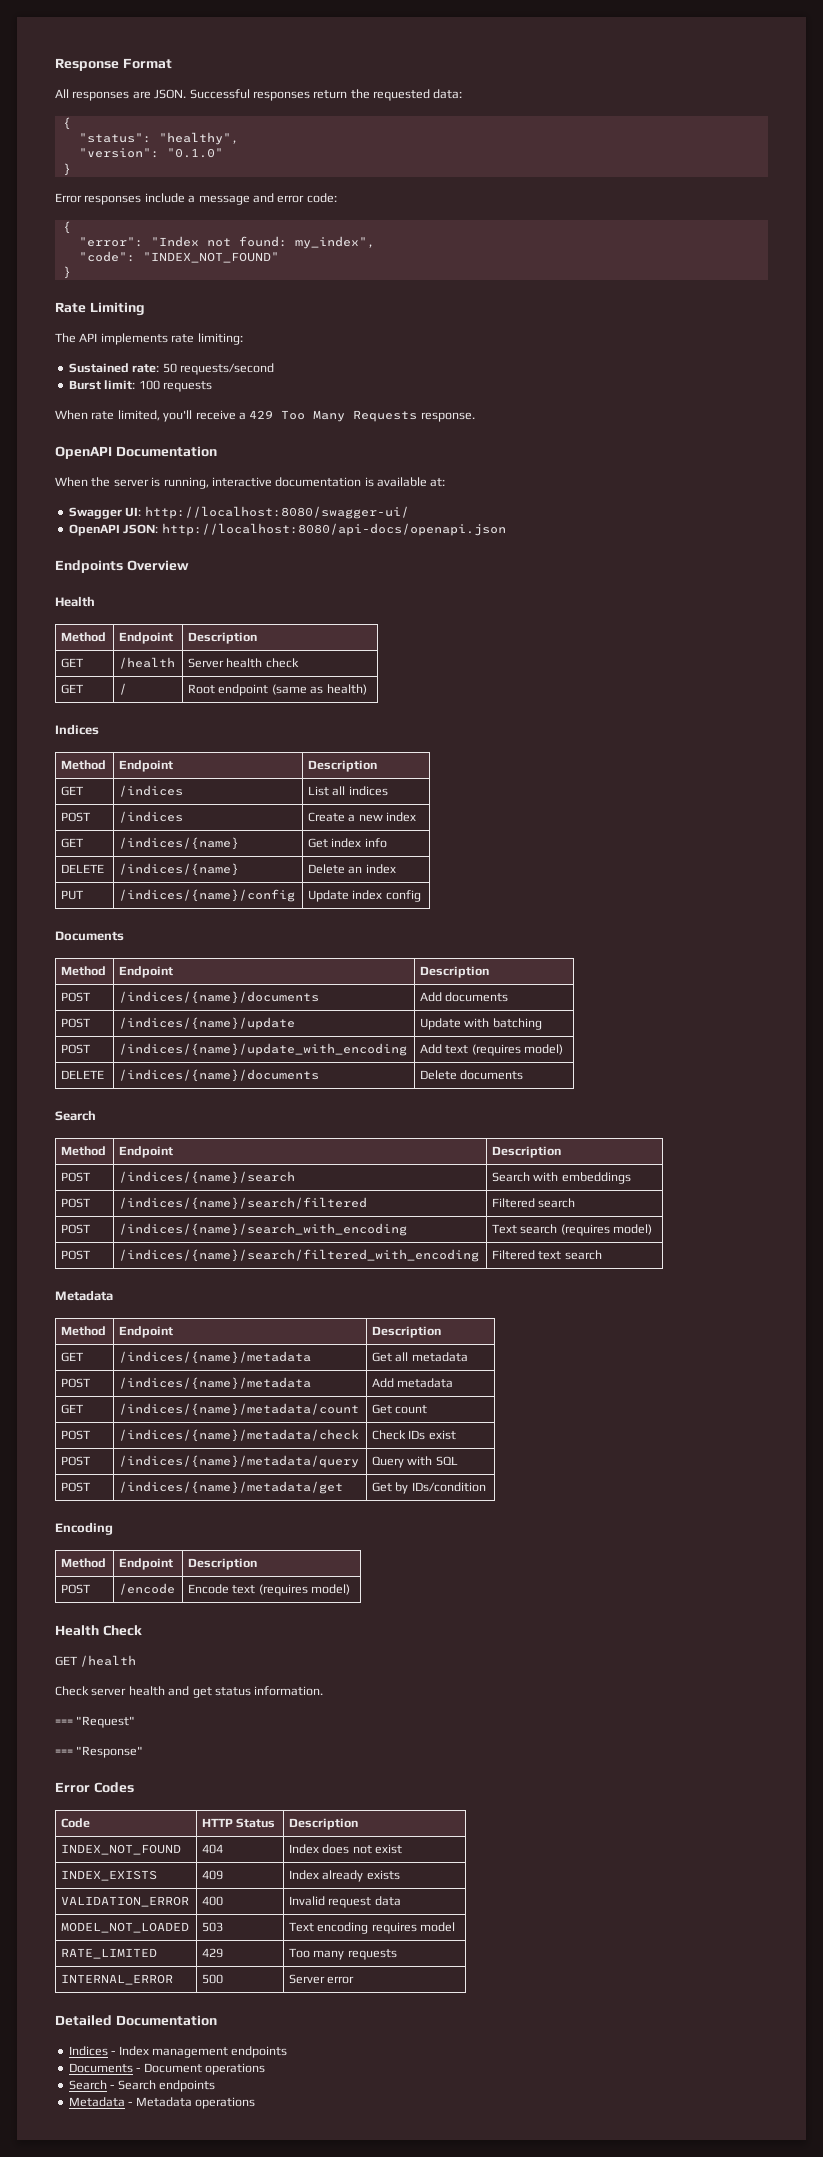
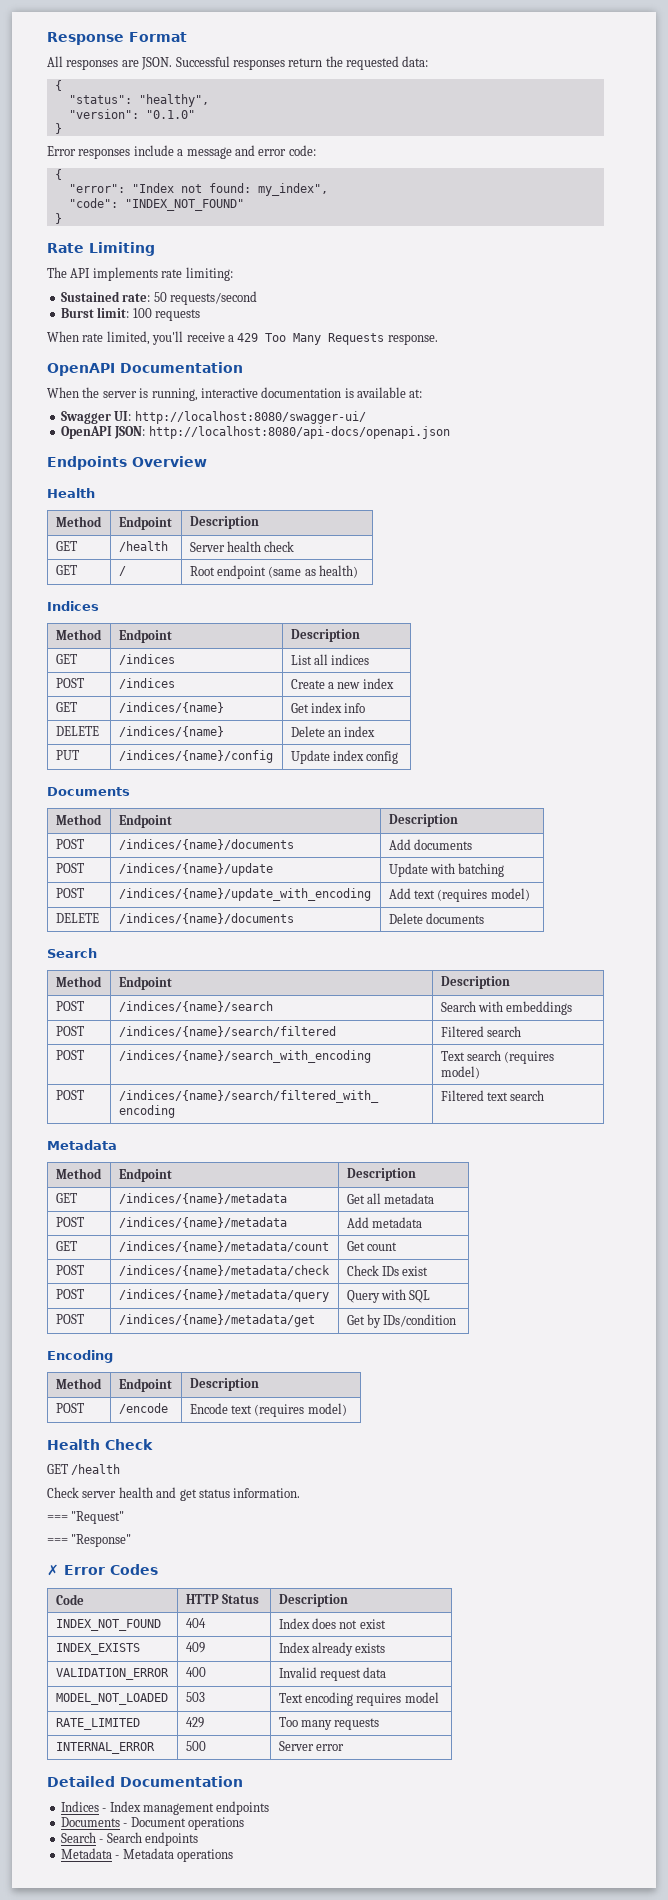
(144, 1752) none -> [47,1564,59,1576] ✗

